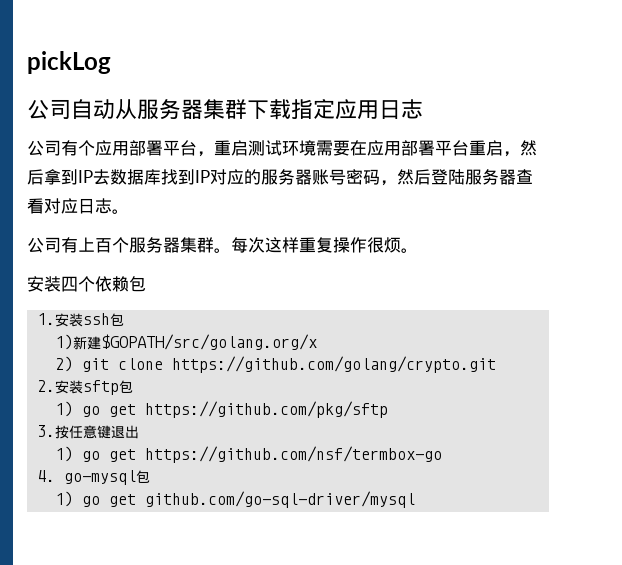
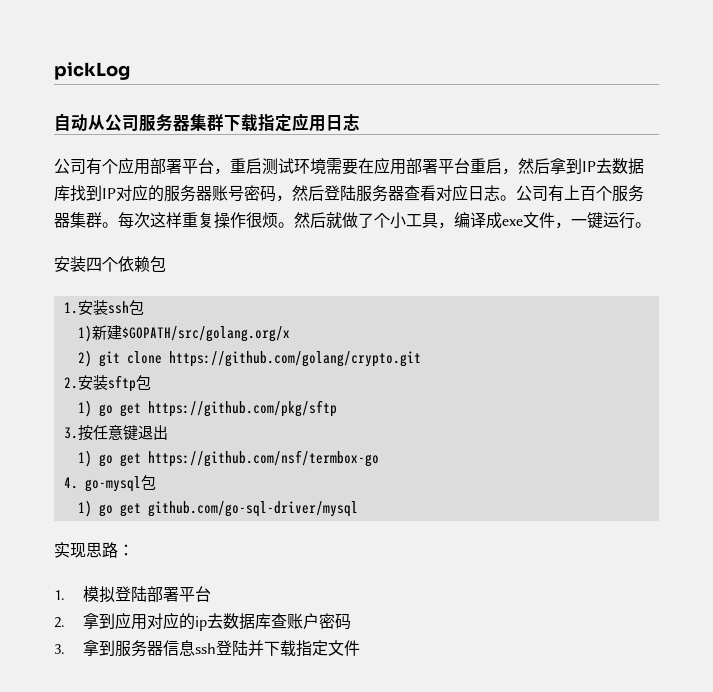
[27,99,137,120] 公司自动从 -> [54,113,139,132] 自动从公司
(129, 211) // -> (516, 198) none
(418, 250) none -> [294,212,651,229] 然后就做了个小工具，编译成exe文件，一键运行。
(416, 499) none -> [54,542,134,558] [54,586,212,603] [54,612,352,631] [54,640,361,657] // 实现思路： // 1.模拟登陆部署平台 // 2.拿到应用对应的ip去数据库查账户密码 // 3.拿到服务器信息ssh登陆并下载指定文件

